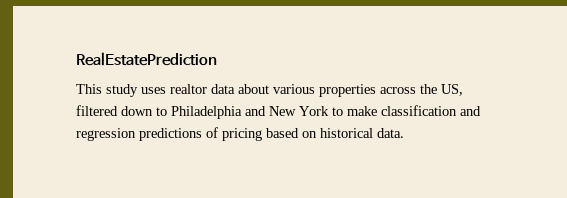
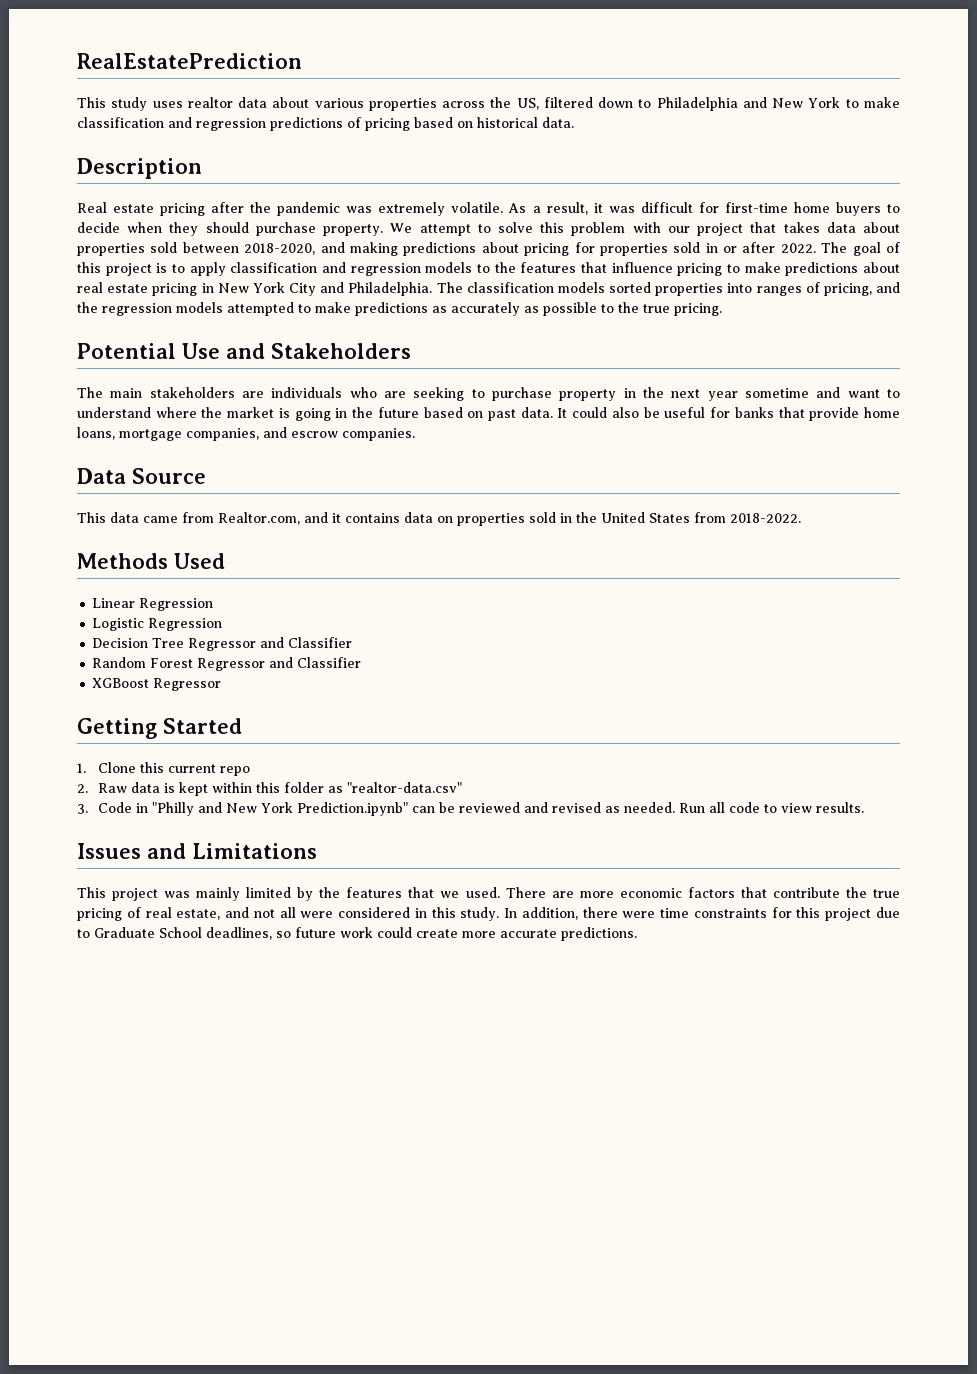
(404, 133) none -> [77,158,202,179] [77,202,901,216] [77,222,900,236] [77,242,901,256] [77,262,900,276] [77,282,900,296] [77,302,722,316] [77,343,411,359] [77,387,901,401] [77,407,901,421] [77,427,415,441] [77,468,206,484] [77,512,801,526] [77,553,225,569] [92,598,214,611] [92,618,223,631] [92,637,353,651] [92,657,362,671] [92,678,222,691] [77,718,242,739] [77,762,251,776] [77,782,463,796] [77,802,865,816] [77,843,317,859] [77,887,900,901] [77,907,901,921] [77,927,637,941] // Description // Real estate pricing after the pandemic was extremely volatile. As a result, it was difficult for first-time home buyers to decide when they should purchase property. We attempt to solve this problem with our project that takes data about properties sold between 2018-2020, and making predictions about pricing for properties sold in or after 2022. The goal of this project is to apply classification and regression models to the features that influence pricing to make predictions about real estate pricing in New York City and Philadelphia. The classification models sorted properties into ranges of pricing, and the regression models attempted to make predictions as accurately as possible to the true pricing. // Potential Use and Stakeholders // The main stakeholders are individuals who are seeking to purchase property in the next year sometime and want to understand where the market is going in the future based on past data. It could also be useful for banks that provide home loans, mortgage companies, and escrow companies. // Data Source // This data came from Realtor.com, and it contains data on properties sold in the United States from 2018-2022. // Methods Used // Linear Regression // Logistic Regression // Decision Tree Regressor and Classifier // Random Forest Regressor and Classifier // XGBoost Regressor // Getting Started // 1. Clone this current repo // 2. Raw data is kept within this folder as "realtor-data.csv" // 3. Code in "Philly and New York Prediction.ipynb" can be reviewed and revised as needed. Run all code to view results. // Issues and Limitations // This project was mainly limited by the features that we used. There are more economic factors that contribute the true pricing of real estate, and not all were considered in this study. In addition, there were time constraints for this project due to Graduate School deadlines, so future work could create more accurate predictions.

